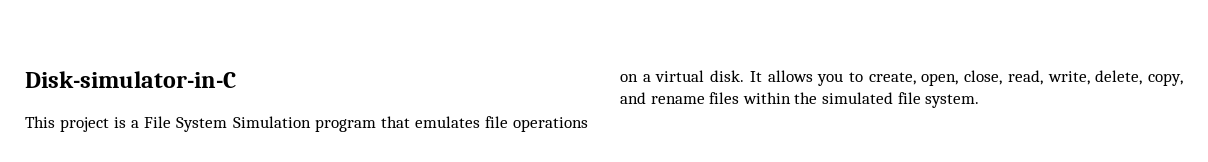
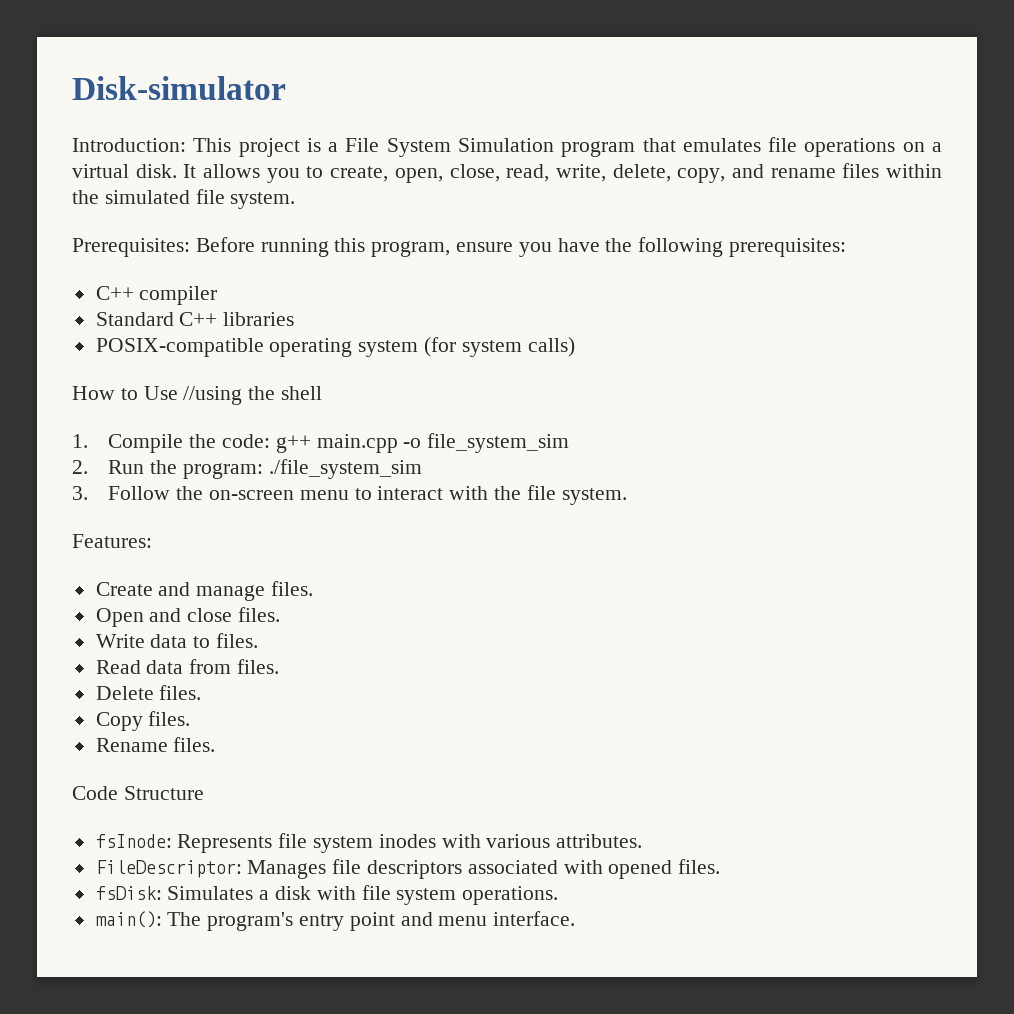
[25,71,236,88] Disk-simulator-in-C // -> [72,76,286,100] [72,138,186,152] Disk-simulator // Introduction:
(980, 101) none -> [72,237,847,257] [95,286,218,305] [95,312,295,326] [95,337,575,357] [72,386,323,405] [72,433,570,453] [72,459,422,479] [72,485,627,505] [72,534,152,548] [95,581,314,601] [95,607,281,627] [95,633,259,648] [95,659,280,674] [95,685,202,700] [95,711,191,731] [95,737,216,752] [72,786,204,800] [95,833,643,853] [95,859,721,879] [95,885,559,905] [95,911,576,931] // Prerequisites: Before running this program, ensure you have the following prerequisites: // C++ compiler // Standard C++ libraries // POSIX-compatible operating system (for system calls) // How to Use //using the shell // 1. Compile the code: g++ main.cpp -o file_system_sim // 2. Run the program: ./file_system_sim // 3. Follow the on-screen menu to interact with the file system. // Features: // Create and manage files. // Open and close files. // Write data to files. // Read data from files. // Delete files. // Copy files. // Rename files. // Code Structure // fsInode: Represents file system inodes with various attributes. // FileDescriptor: Manages file descriptors associated with opened files. // fsDisk: Simulates a disk with file system operations. // main(): The program's entry point and menu interface.

